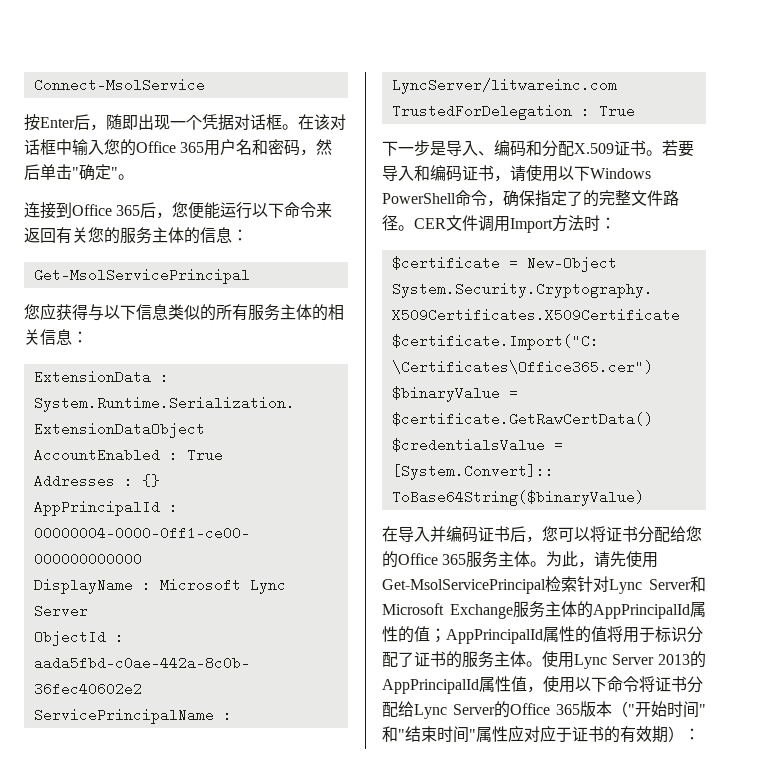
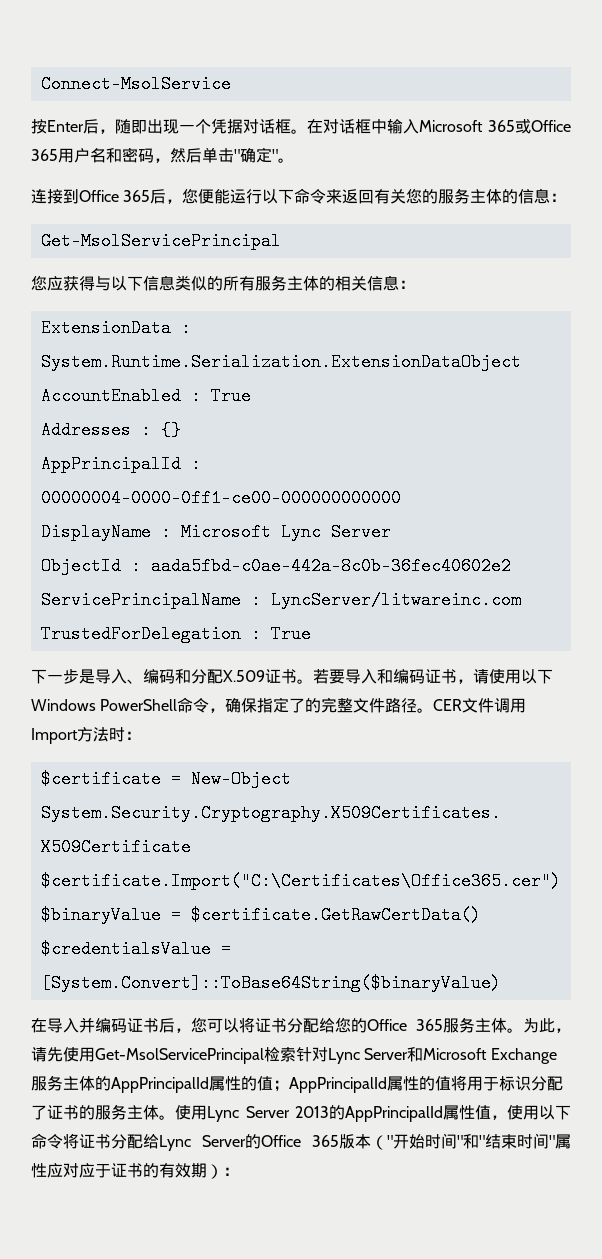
[314,114,330,130] 该 -> (323, 126) none
[104,139,136,156] 您的 -> [419,119,531,134] Microsoft 365或

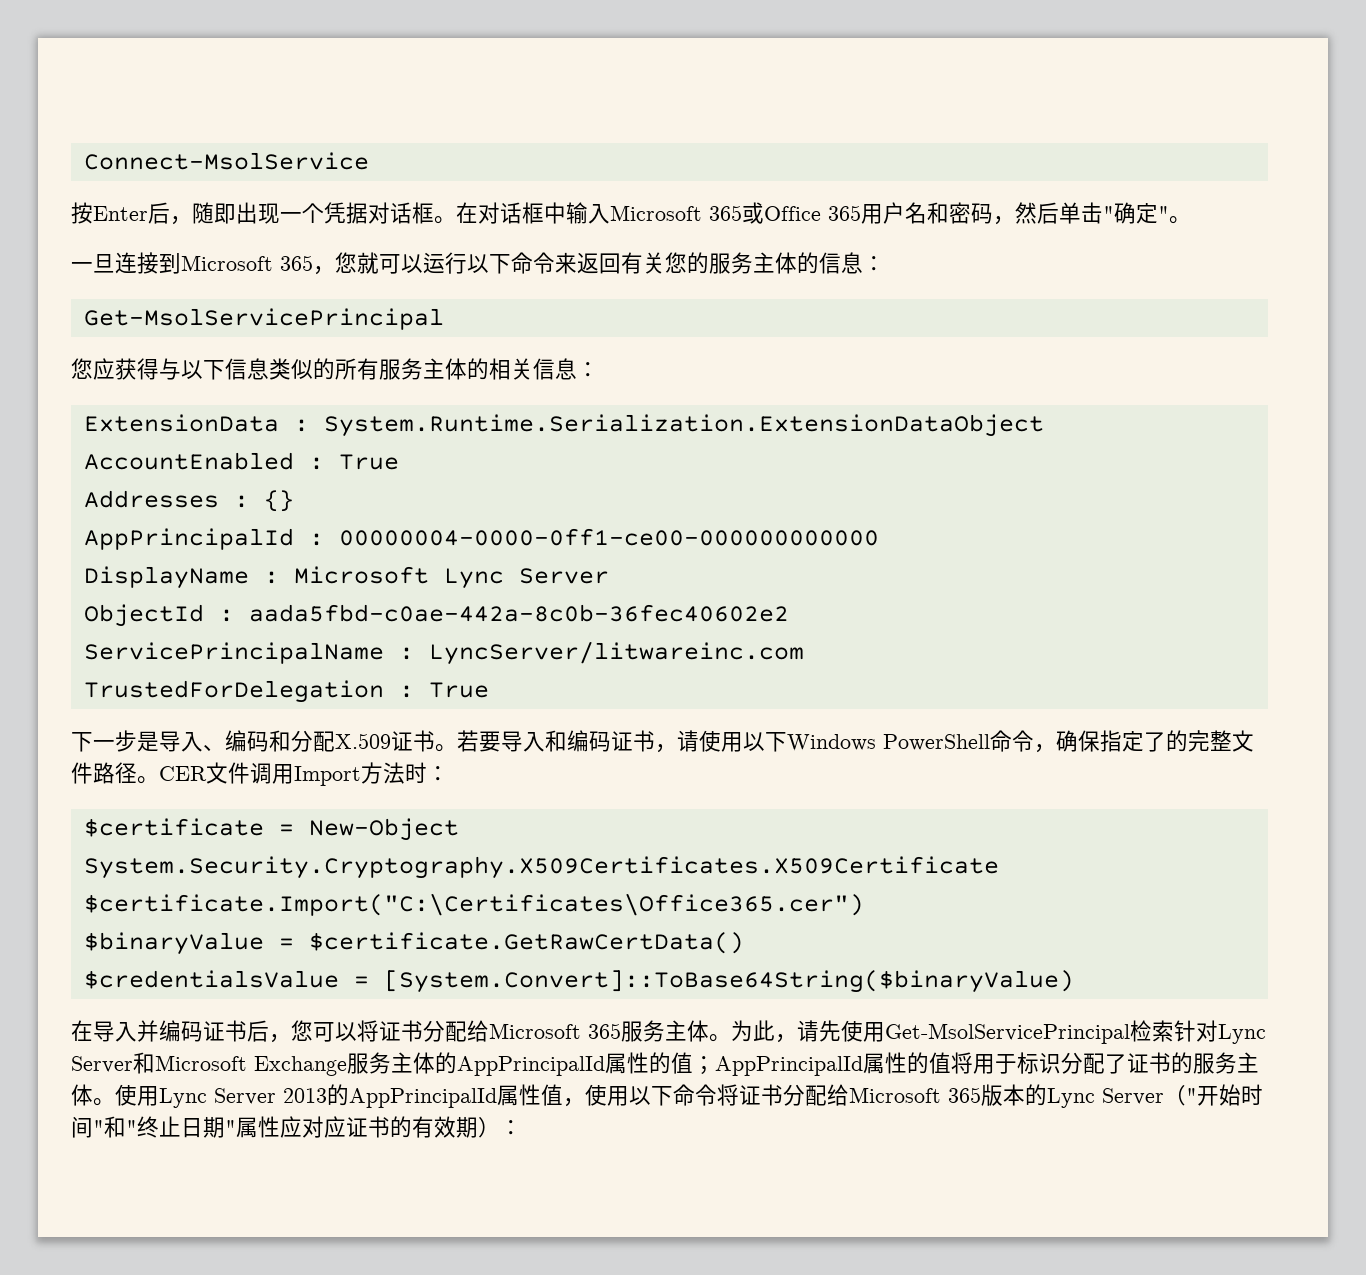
[31,188,231,204] 连接到Office 365后，您便能 -> [71,252,423,275] 一旦连接到Microsoft 365，您就可以
[335,1017,407,1033] 您的Office -> [489,1023,581,1039] Microsoft
[159,1134,371,1151] Lync Server的Office 365版本 -> [849,1084,1164,1108] Microsoft 365版本的Lync Server
[485,1133,549,1149] 结束时间 -> [137,1116,225,1138] 终止日期
[95,1164,111,1178] 于 -> (346, 1127) none

